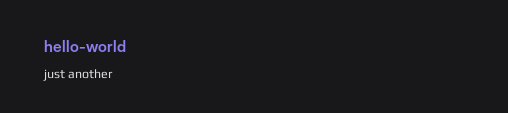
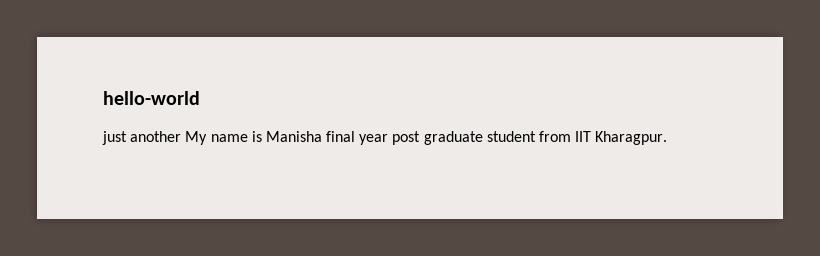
(114, 74) none -> [185,131,668,145] My name is Manisha final year post graduate student from IIT Kharagpur.

